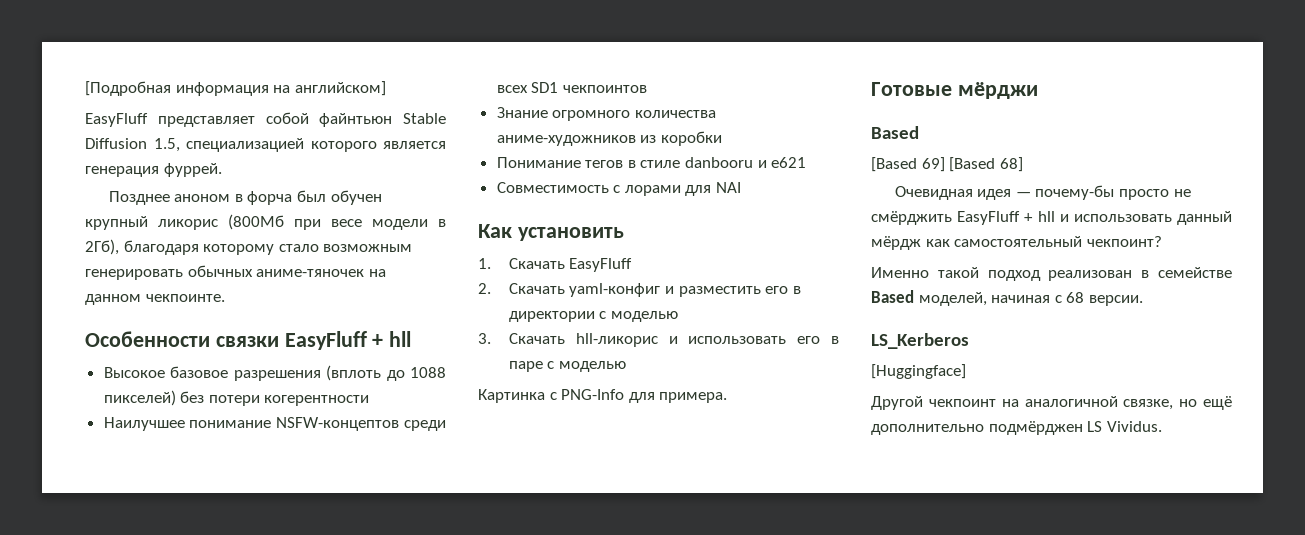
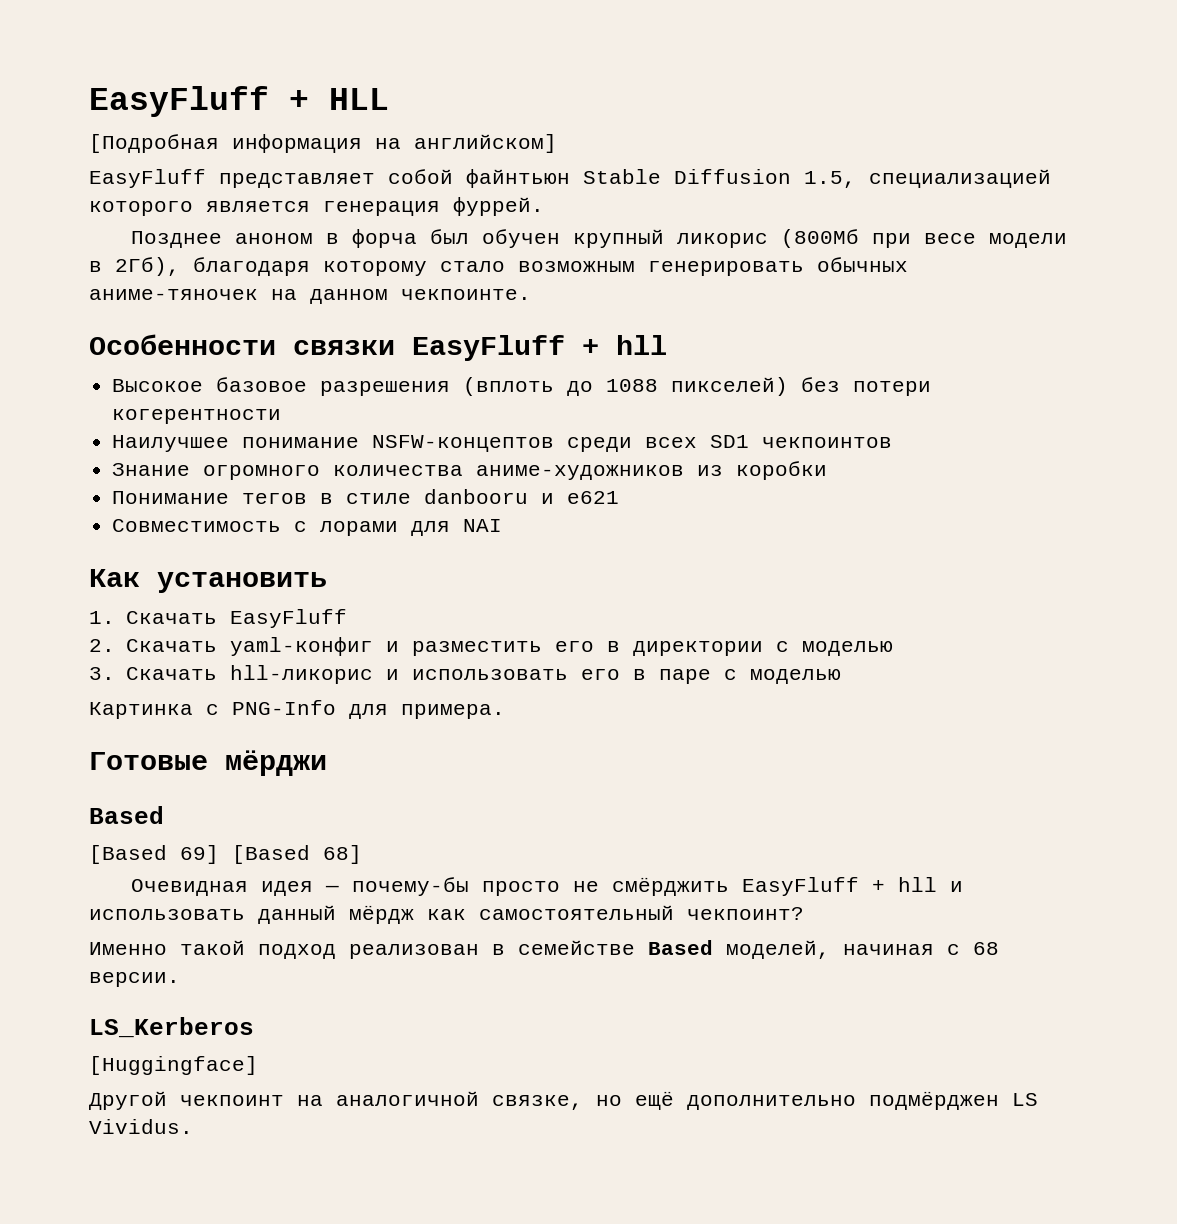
(85, 88) none -> [89,86,389,117] EasyFluff + HLL //

